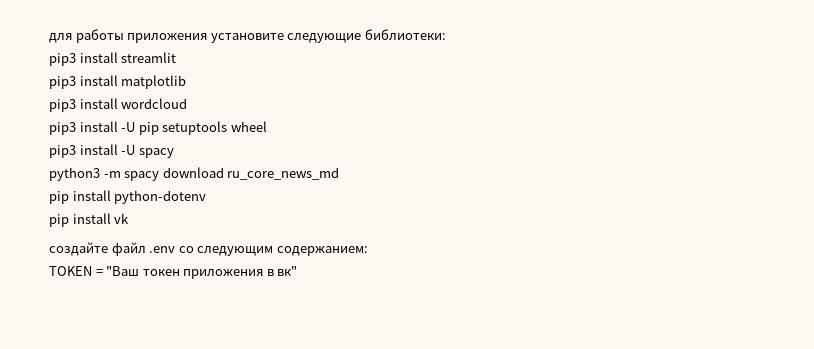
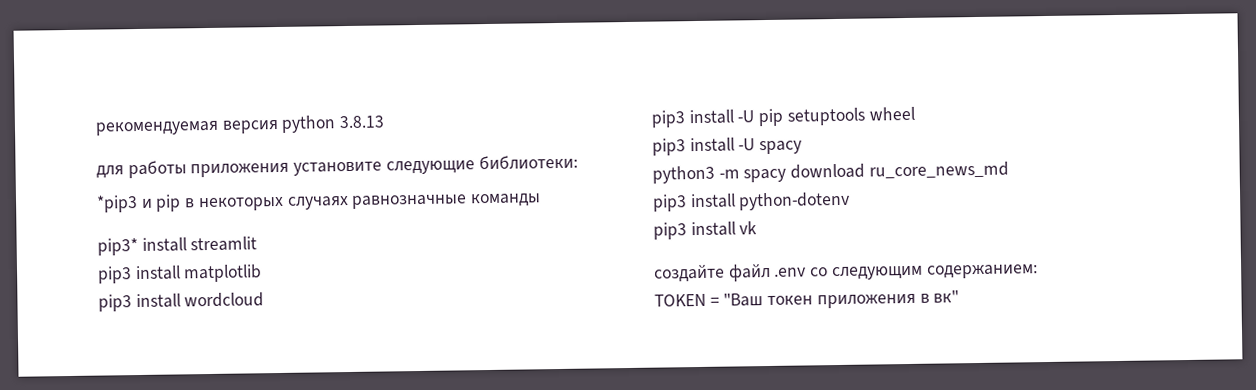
(49, 38) none -> [95,115,386,136] рекомендуемая версия python 3.8.13 //
[49,53,76,66] pip3 -> [96,193,542,213] [97,238,138,256] *pip3 и pip в некоторых случаях равнозначные команды // pip3*
[49,191,69,204] pip -> [652,194,687,212] pip3
[49,214,69,227] pip -> [653,222,687,240] pip3

